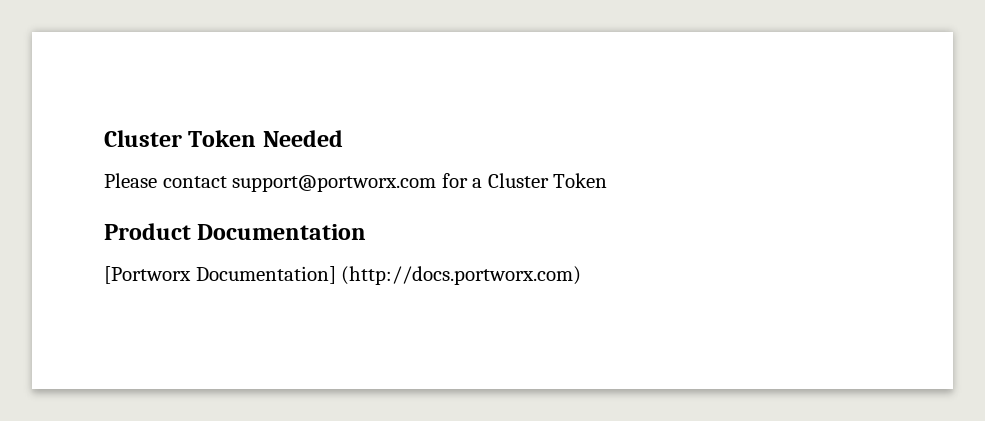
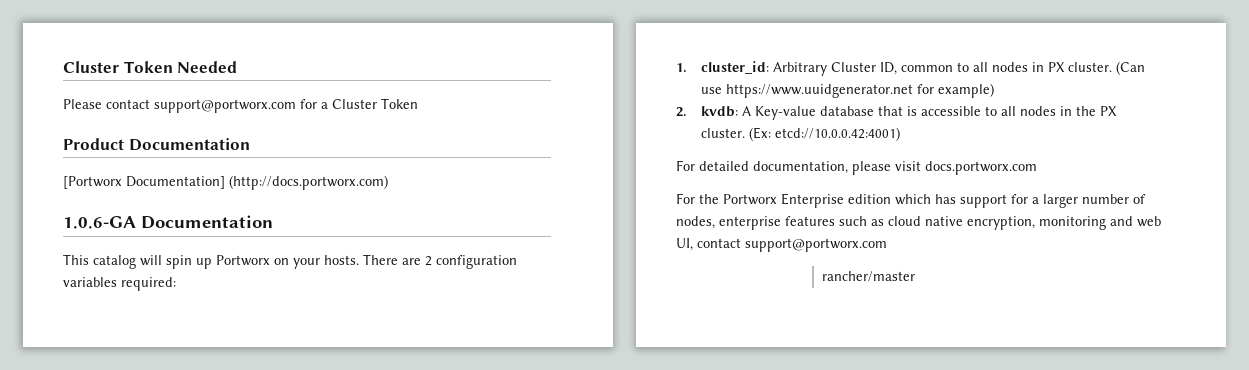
(582, 275) none -> [63,215,273,229] [63,254,517,269] [63,277,176,291] [676,61,1146,76] [701,83,995,98] [676,106,1118,120] [701,127,901,141] [676,160,1037,175] [676,193,1146,208] [676,216,1161,230] [676,238,887,252] [822,271,916,282] // 1.0.6-GA Documentation // This catalog will spin up Portworx on your hosts. There are 2 configuration variables required: // 1. cluster_id: Arbitrary Cluster ID, common to all nodes in PX cluster. (Can use https://www.uuidgenerator.net for example) // 2. kvdb: A Key-value database that is accessible to all nodes in the PX cluster. (Ex: etcd://10.0.0.42:4001) // For detailed documentation, please visit docs.portworx.com // For the Portworx Enterprise edition which has support for a larger number of nodes, enterprise features such as cloud native encryption, monitoring and web UI, contact support@portworx.com // rancher/master

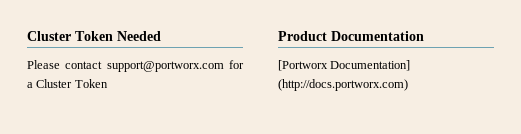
[63,215,273,229] [63,254,517,269] [63,277,176,291] [676,61,1146,76] [701,83,995,98] [676,106,1118,120] [701,127,901,141] [676,160,1037,175] [676,193,1146,208] [676,216,1161,230] [676,238,887,252] [822,271,916,282] // 1.0.6-GA Documentation // This catalog will spin up Portworx on your hosts. There are 2 configuration variables required: // 1. cluster_id: Arbitrary Cluster ID, common to all nodes in PX cluster. (Can use https://www.uuidgenerator.net for example) // 2. kvdb: A Key-value database that is accessible to all nodes in the PX cluster. (Ex: etcd://10.0.0.42:4001) // For detailed documentation, please visit docs.portworx.com // For the Portworx Enterprise edition which has support for a larger number of nodes, enterprise features such as cloud native encryption, monitoring and web UI, contact support@portworx.com // rancher/master -> (408, 85) none

